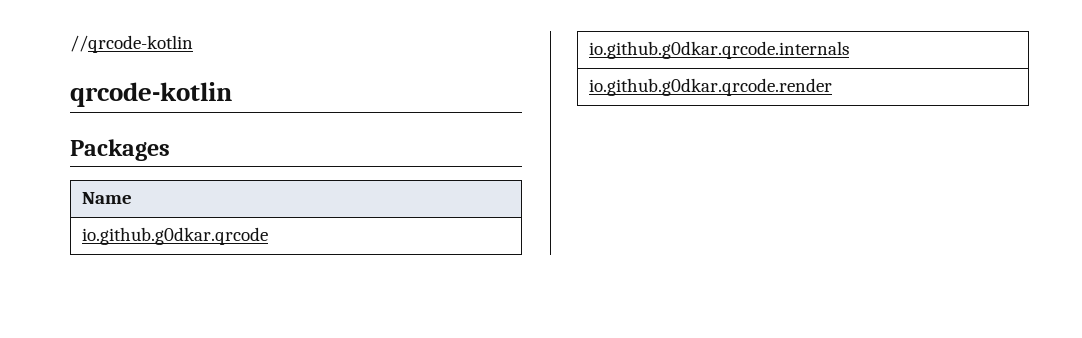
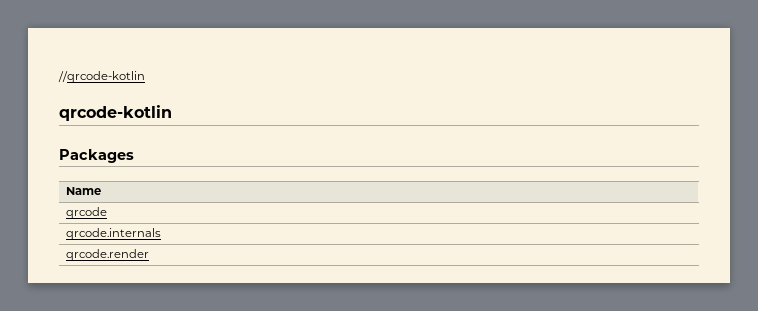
[81,227,268,245] [588,41,849,59] [588,78,832,96] io.github.g0dkar.qrcode // io.github.g0dkar.qrcode.internals // io.github.g0dkar.qrcode.render -> [66,207,108,219] [66,228,162,240] [66,249,150,261] qrcode // qrcode.internals // qrcode.render

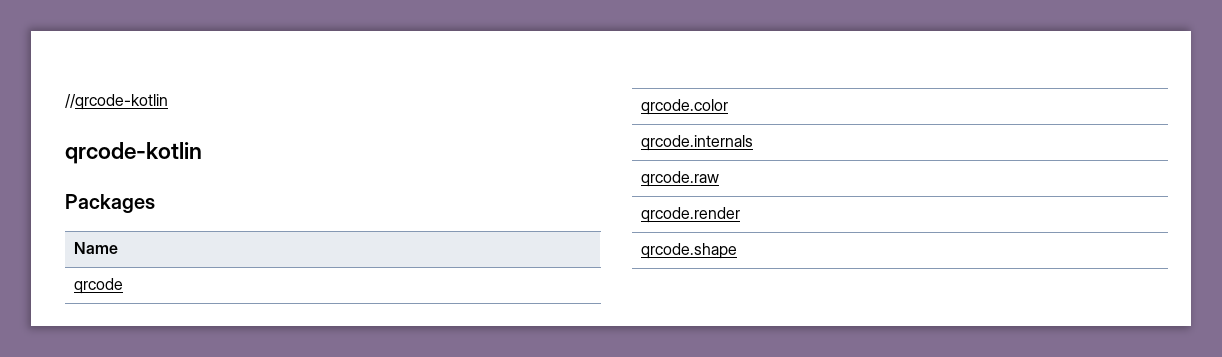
(108, 213) none -> [640,99,728,115] // qrcode.color
(162, 234) none -> [640,171,719,187] // qrcode.raw
(150, 255) none -> [640,243,737,259] // qrcode.shape

